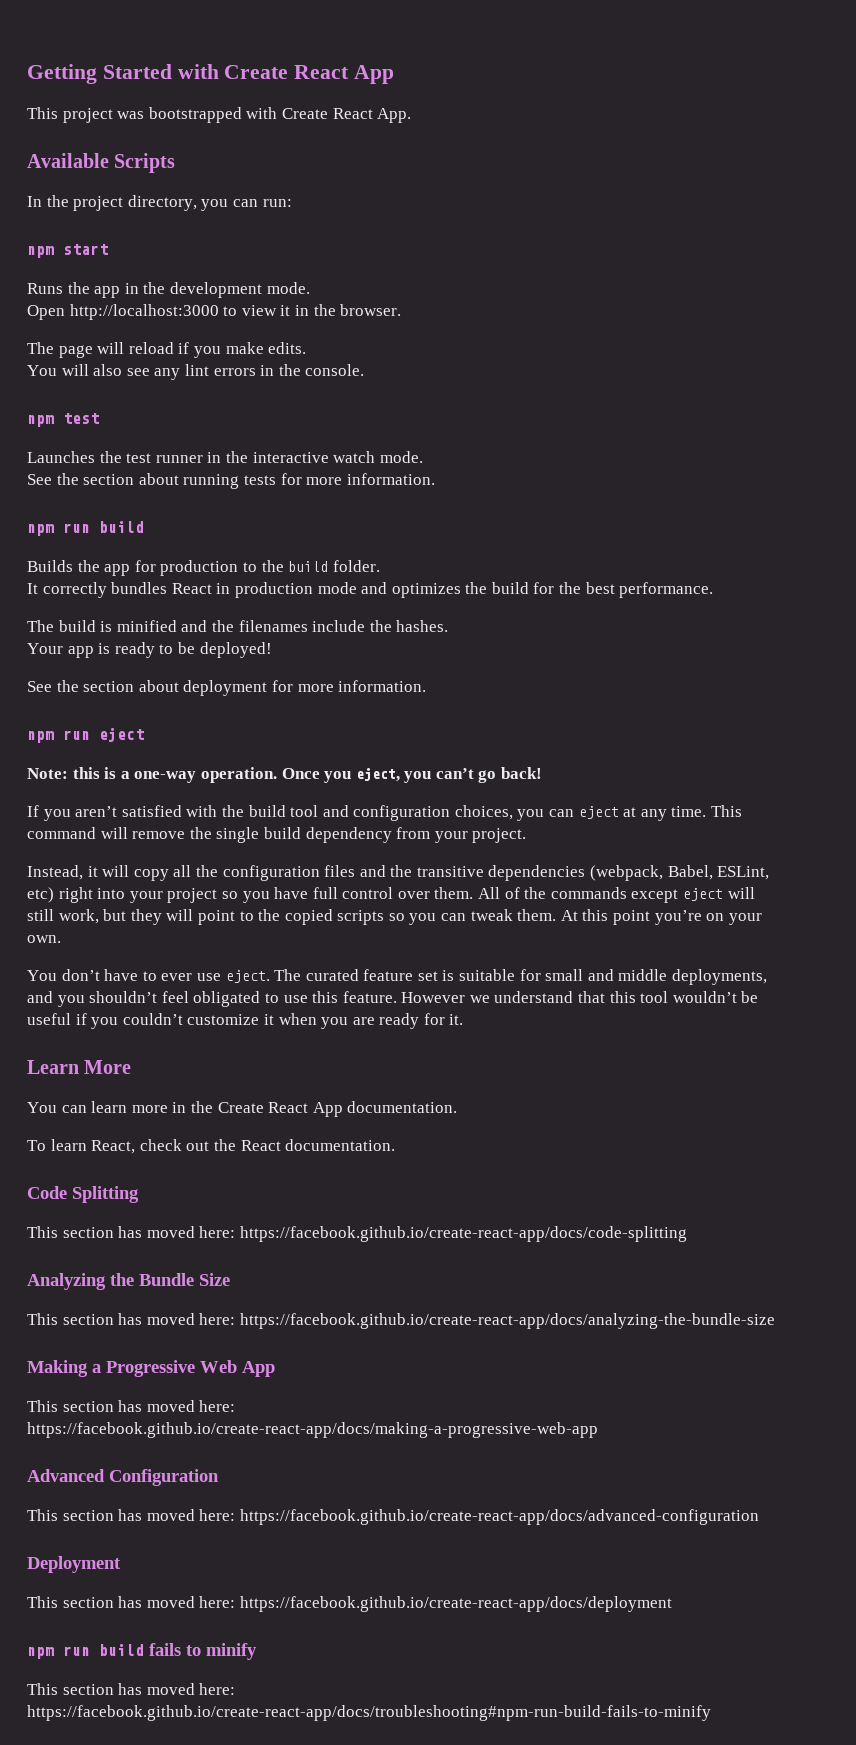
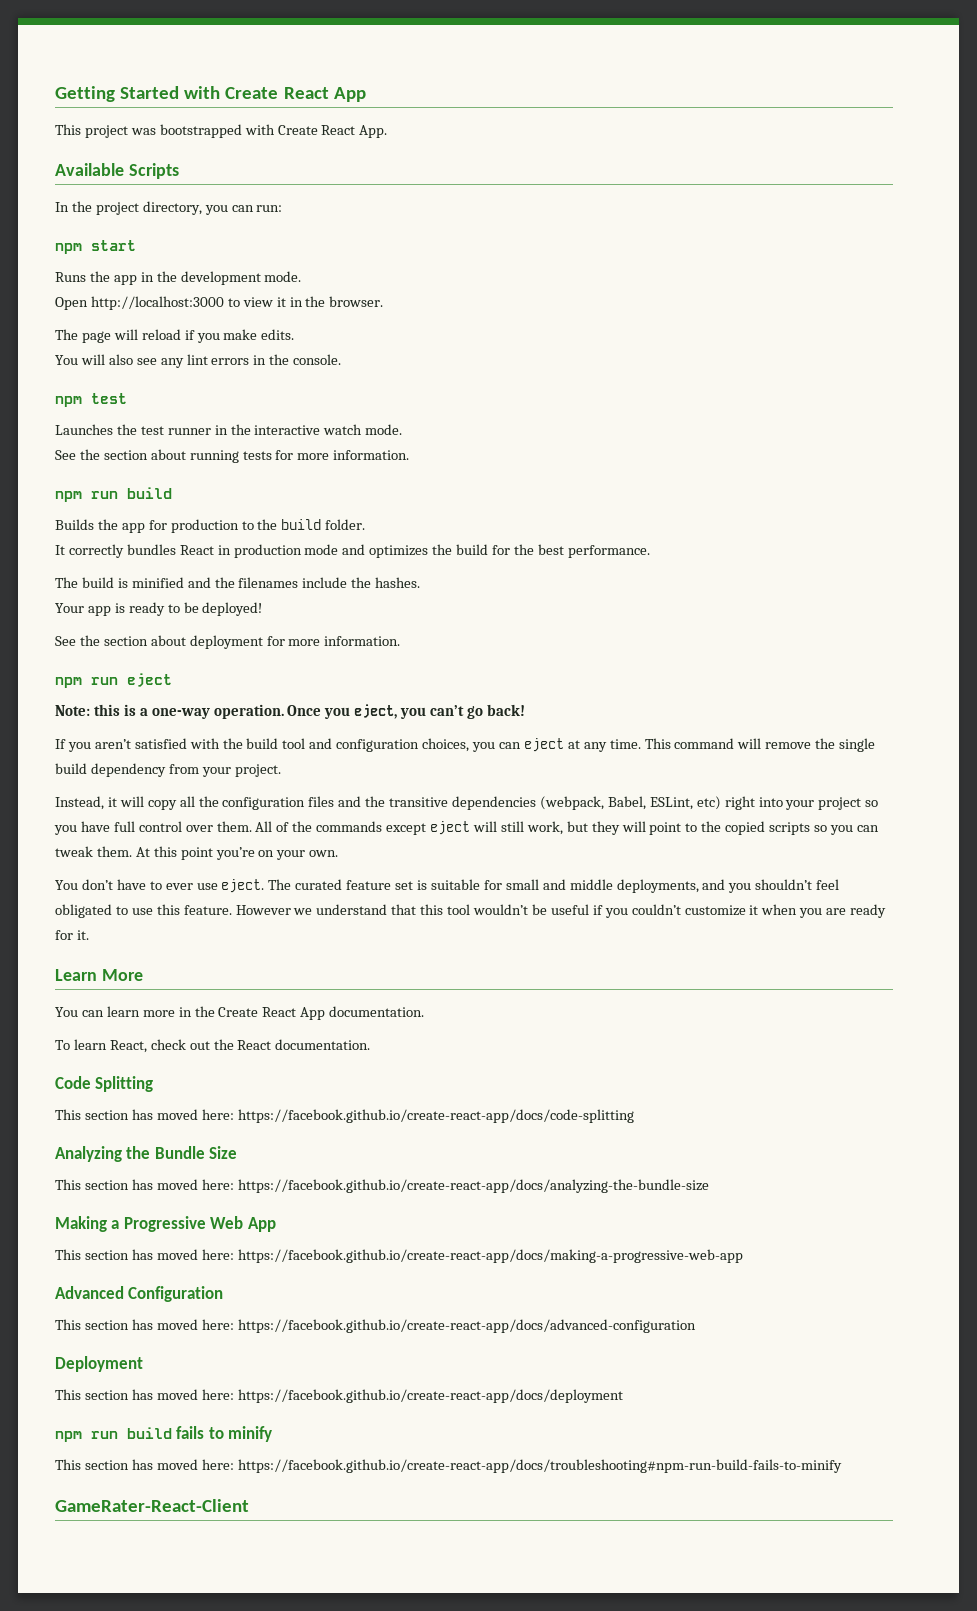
(711, 1713) none -> [55,1499,249,1512] // GameRater-React-Client

